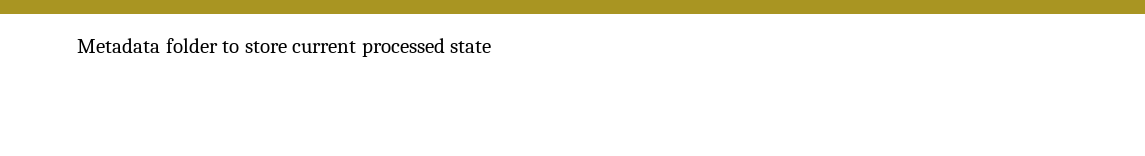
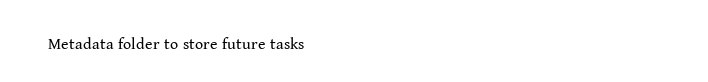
[292,38,492,57] current processed state -> [221,37,304,49] future tasks

